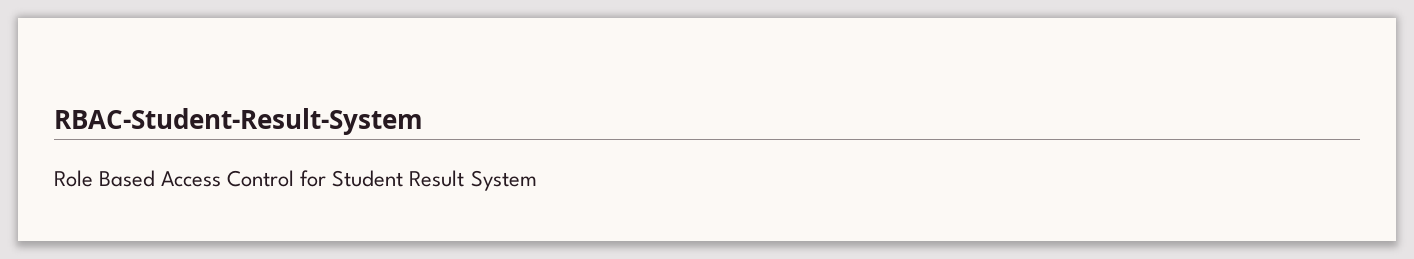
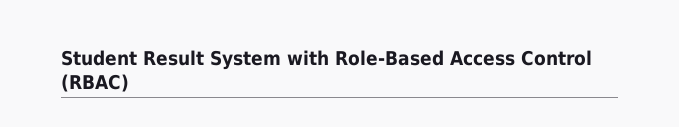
[54,108,423,135] [54,170,537,191] RBAC-Student-Result-System // Role Based Access Control for Student Result System -> [61,50,592,70] [61,74,129,92] Student Result System with Role-Based Access Control (RBAC)

